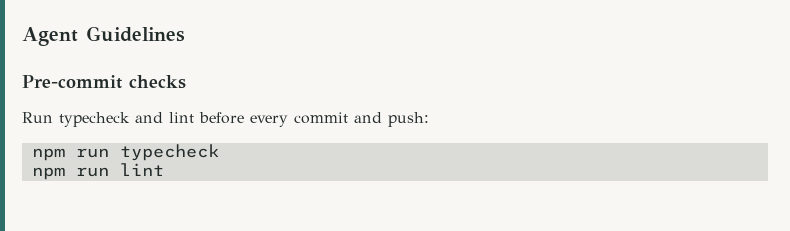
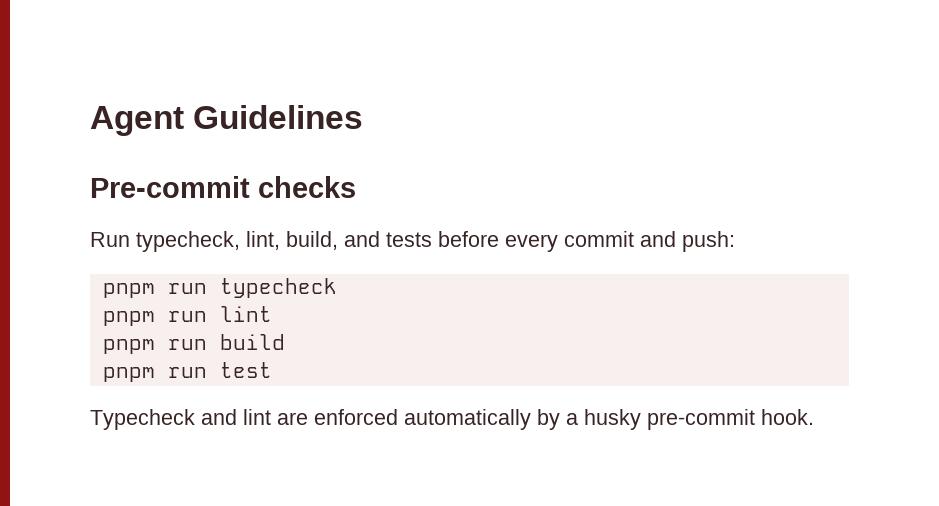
[59,112,194,127] typecheck and lint -> [136,231,432,252] typecheck, lint, build, and tests
[31,148,65,161] npm -> [102,283,155,298] pnpm
[31,167,65,180] npm -> [102,311,155,326] pnpm
(164, 169) none -> [102,334,285,354] [102,362,272,382] [90,409,814,430] // pnpm run build // pnpm run test // Typecheck and lint are enforced automatically by a husky pre-commit hook.

